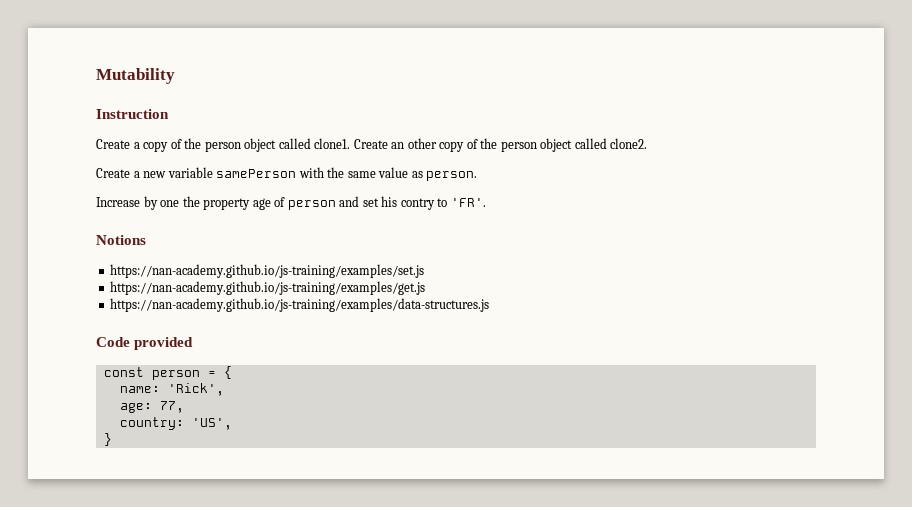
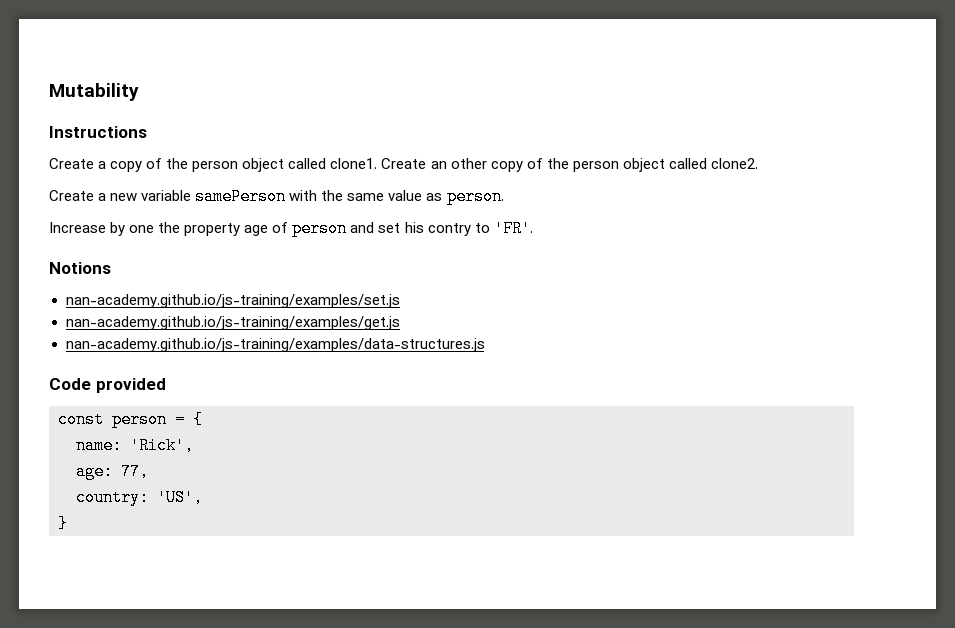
[96,109,169,119] Instruction -> [49,126,147,138] Instructions
[110,264,425,278] [110,281,426,295] [110,298,490,312] https://nan-academy.github.io/js-training/examples/set.js // https://nan-academy.github.io/js-training/examples/get.js // https://nan-academy.github.io/js-training/examples/data-structures.js -> [65,294,400,308] [65,316,400,330] [65,338,485,352] nan-academy.github.io/js-training/examples/set.js // nan-academy.github.io/js-training/examples/get.js // nan-academy.github.io/js-training/examples/data-structures.js

